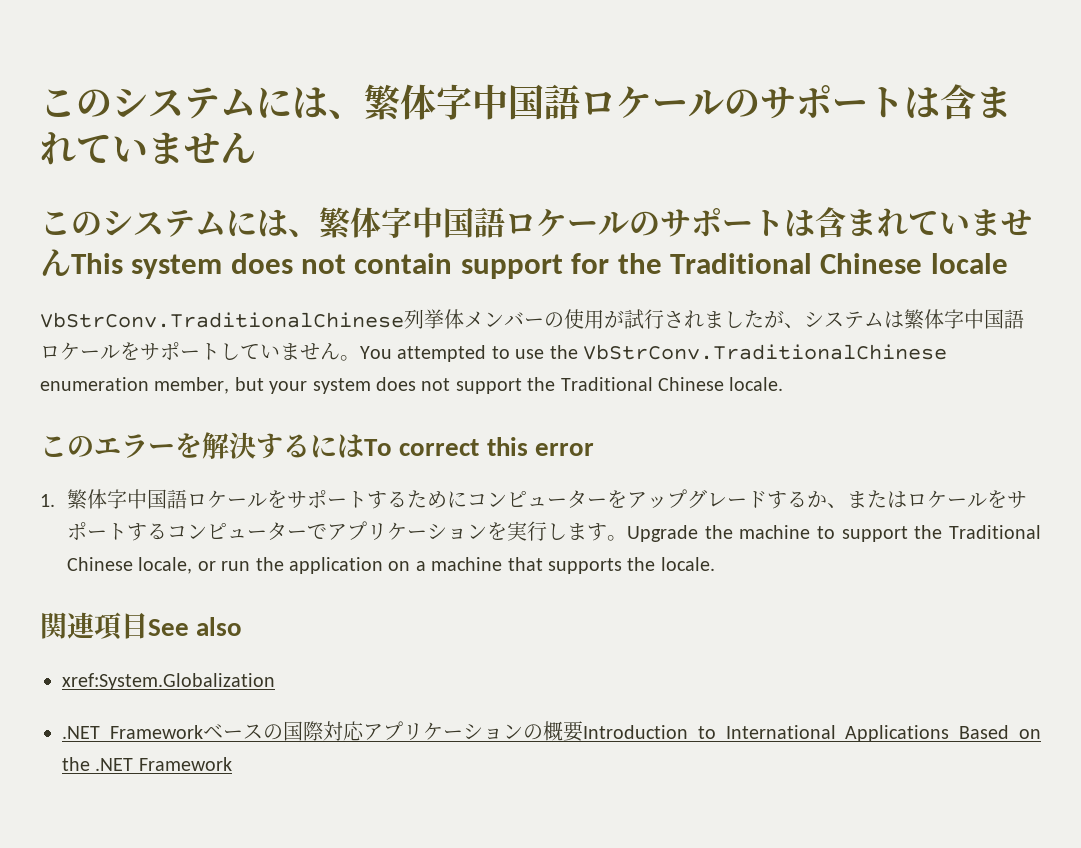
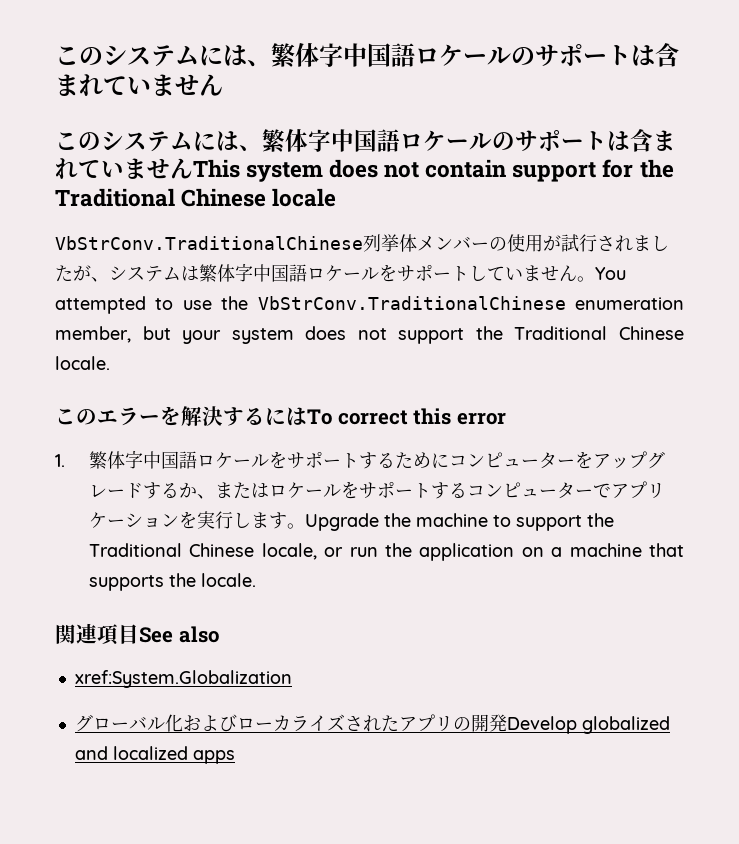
[62,721,1042,742] [62,757,232,771] .NET Frameworkベースの国際対応アプリケーションの概要Introduction to International Applications Based on the .NET Framework -> [74,714,670,734] [74,746,235,764] グローバル化およびローカライズされたアプリの開発Develop globalized and localized apps

